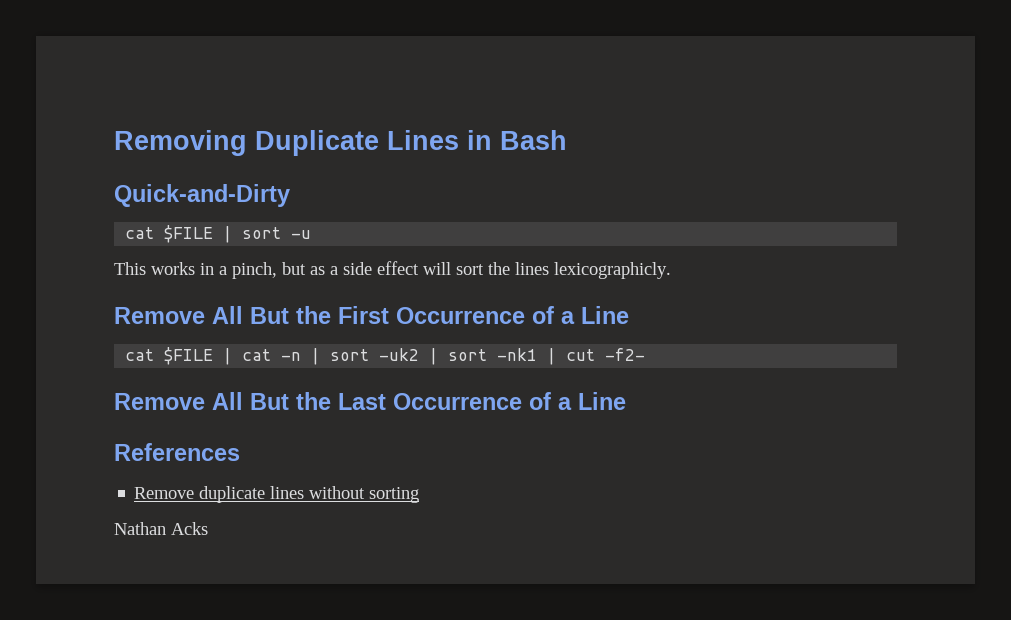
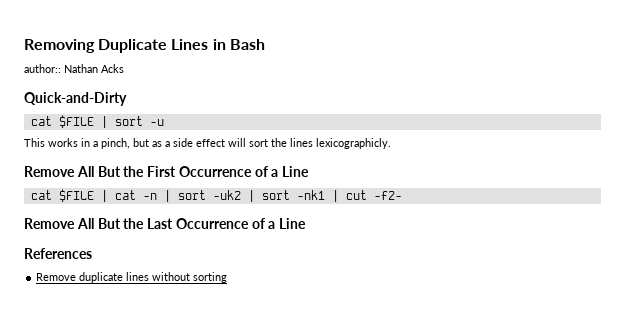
(567, 140) none -> [24,64,124,73] // author:: Nathan Acks
[114,522,208,535] // Nathan Acks -> (228, 277) none

